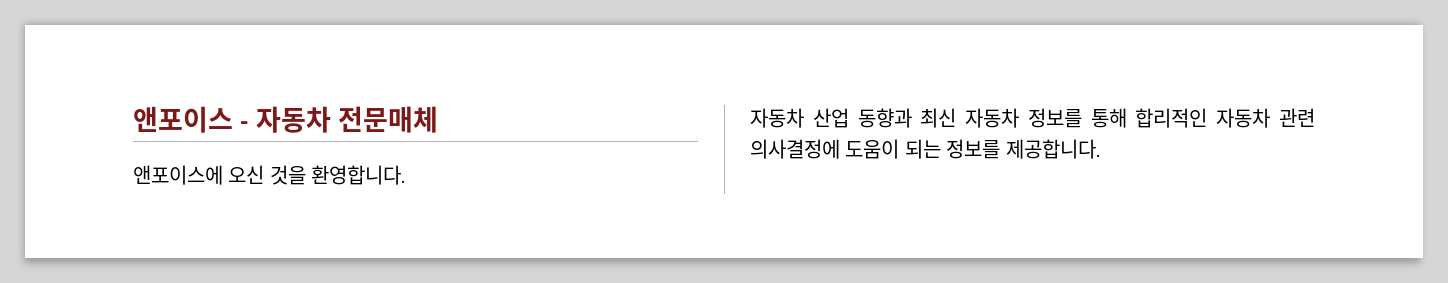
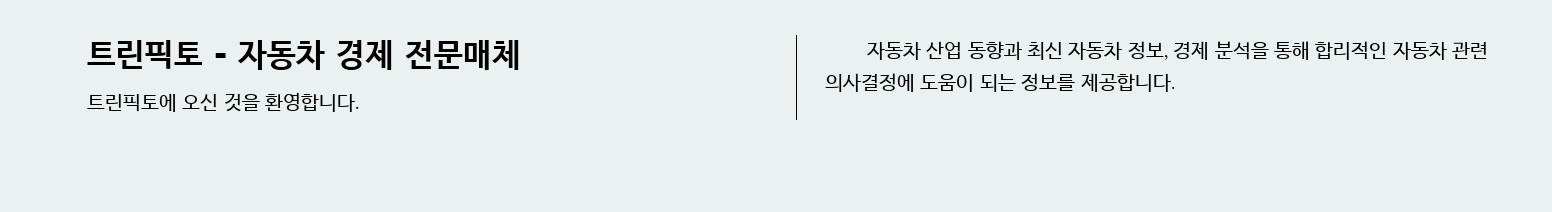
[133,106,233,133] 앤포이스 -> [87,40,203,69] 트린픽토
(331, 119) none -> [336,40,394,70] 경제
[133,165,223,185] 앤포이스에 -> [87,94,177,112] 트린픽토에
[1027,108,1082,128] 정보를 -> [1127,41,1269,60] 정보, 경제 분석을

